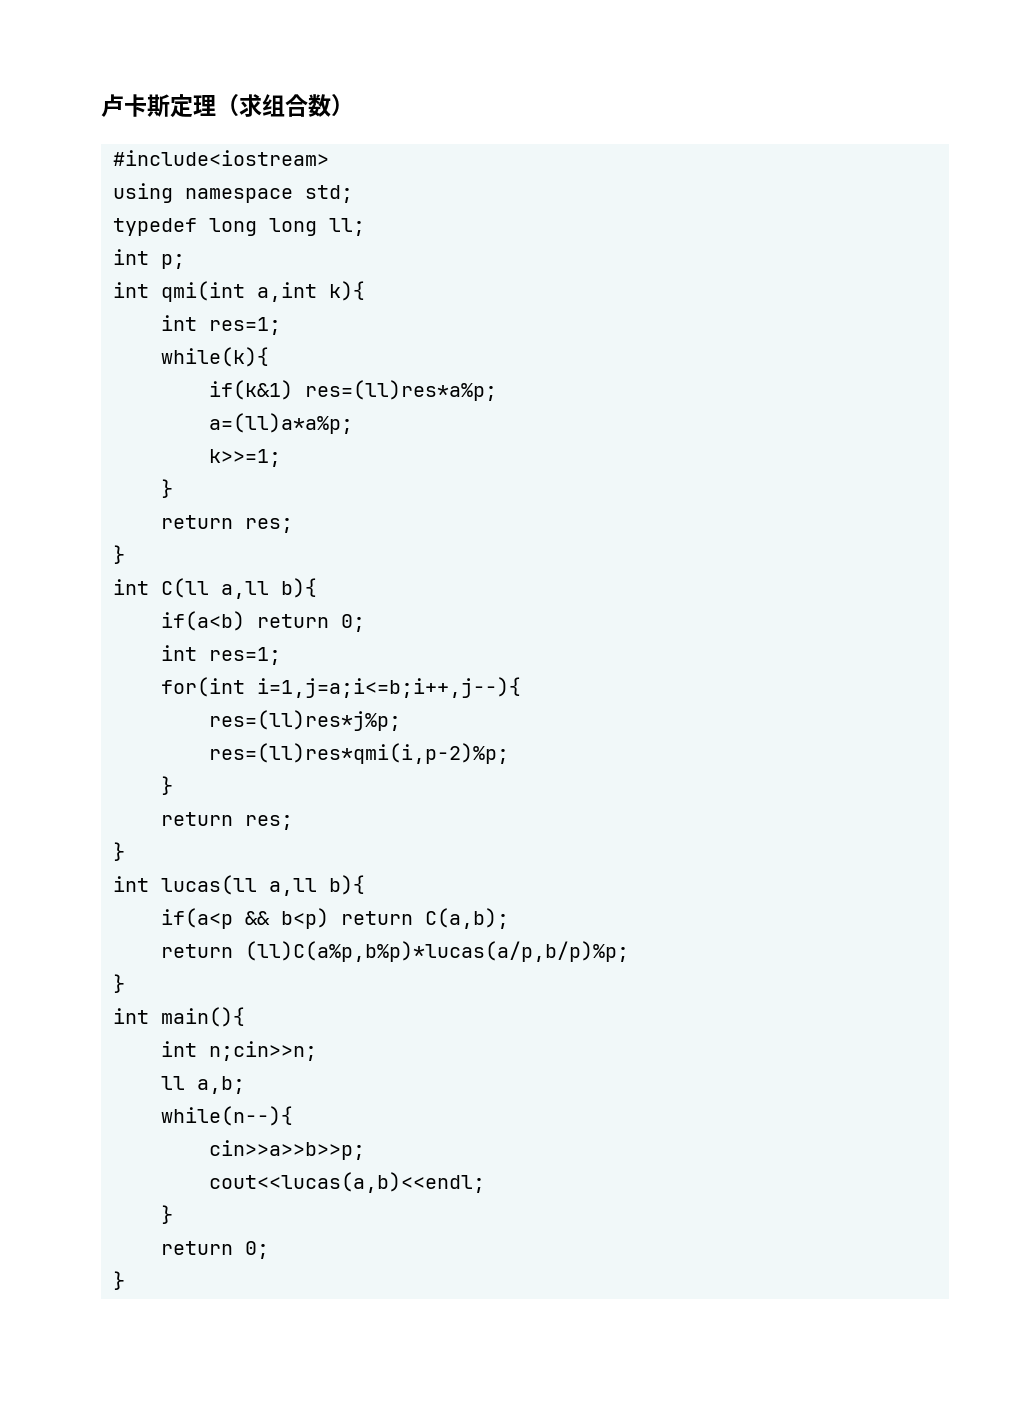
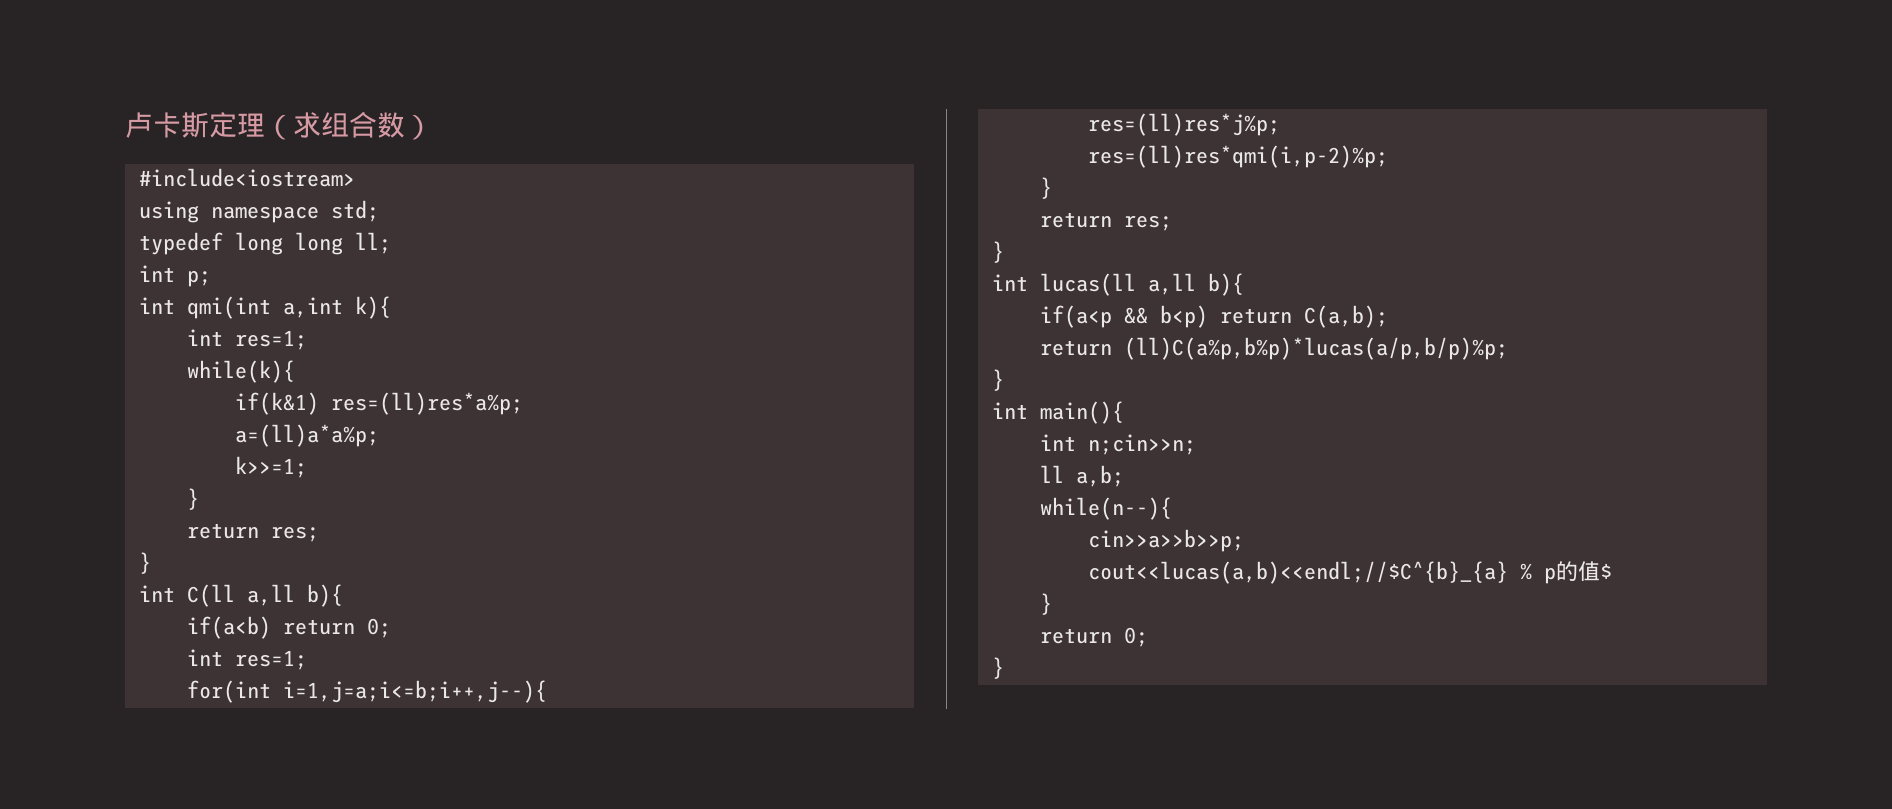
[209,1172,486,1193] cout<<lucas(a,b)<<endl; -> [1088,561,1613,584] cout<<lucas(a,b)<<endl;//$C^{b}_{a} % p的值$

